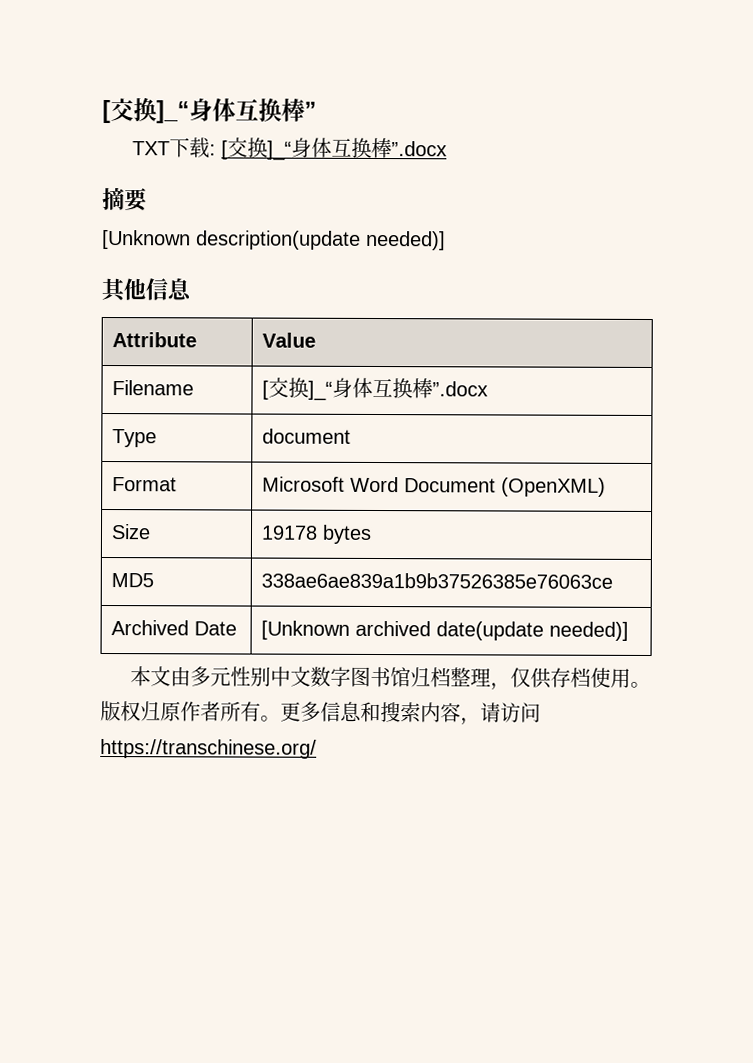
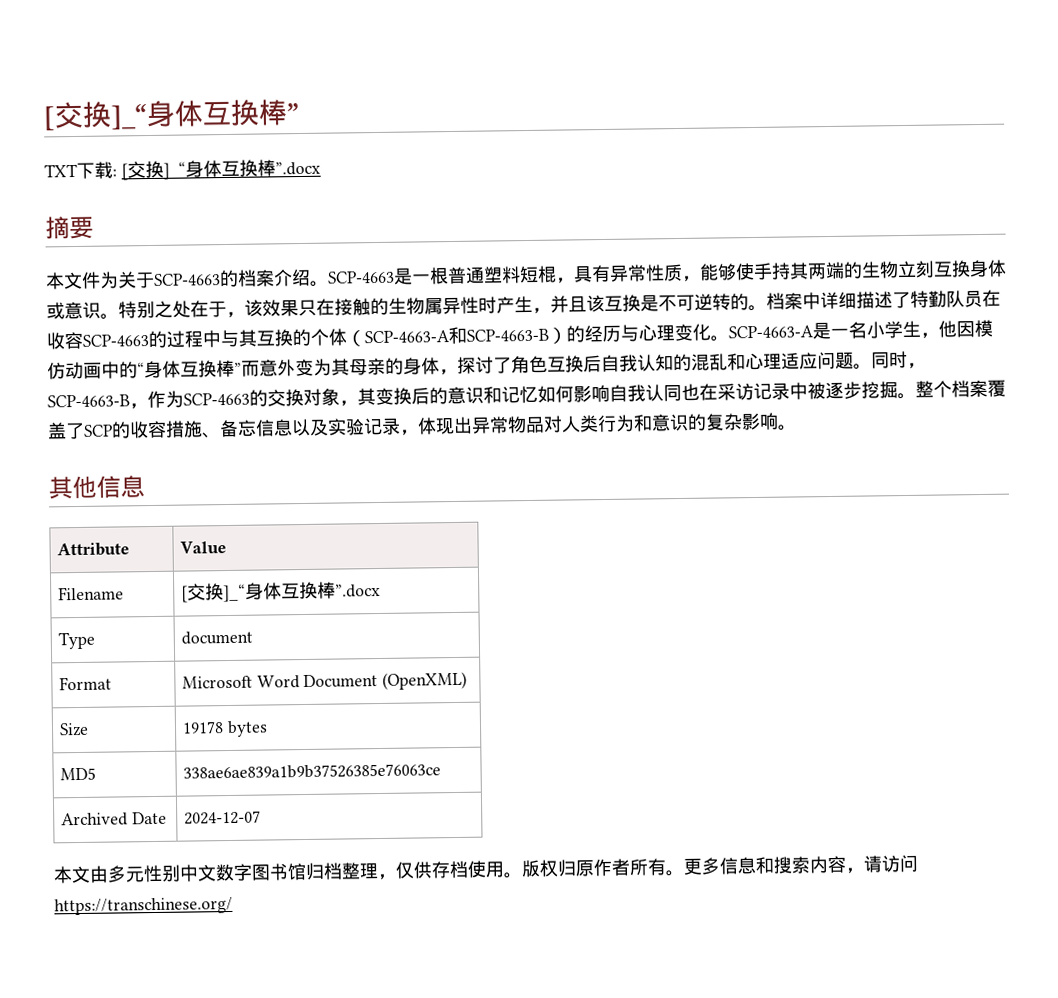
[102,229,446,251] [Unknown description(update needed)] -> [45,259,1007,290] [46,289,1001,320] [46,319,993,350] [47,350,926,380] [47,379,1006,410] [47,412,797,440] 本文件为关于SCP-4663的档案介绍。SCP-4663是一根普通塑料短棍，具有异常性质，能够使手持其两端的生物立刻互换身体或意识。特别之处在于，该效果只在接触的生物属异性时产生，并且该互换是不可逆转的。档案中详细描述了特勤队员在收容SCP-4663的过程中与其互换的个体（SCP-4663-A和SCP-4663-B）的经历与心理变化。SCP-4663-A是一名小学生，他因模仿动画中的“身体互换棒”而意外变为其母亲的身体，探讨了角色互换后自我认知的混乱和心理适应问题。同时，SCP-4663-B，作为SCP-4663的交换对象，其变换后的意识和记忆如何影响自我认同也在采访记录中被逐步挖掘。整个档案覆盖了SCP的收容措施、备忘信息以及实验记录，体现出异常物品对人类行为和意识的复杂影响。
[260,620,629,641] [Unknown archived date(update needed)] -> [184,810,262,825] 2024-12-07

